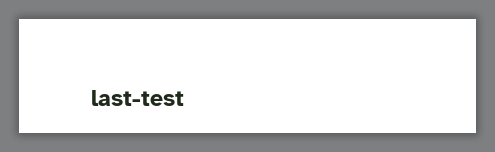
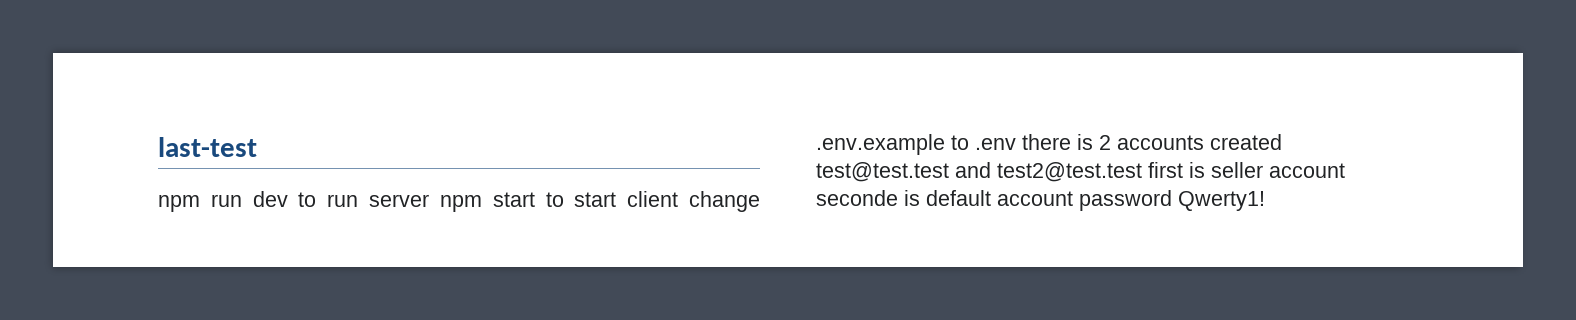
(184, 98) none -> [158,191,760,212] [816,134,1282,155] [816,162,1345,182] [816,190,1265,211] // npm run dev to run server npm start to start client change .env.example to .env there is 2 accounts created test@test.test and test2@test.test first is seller account seconde is default account password Qwerty1!

